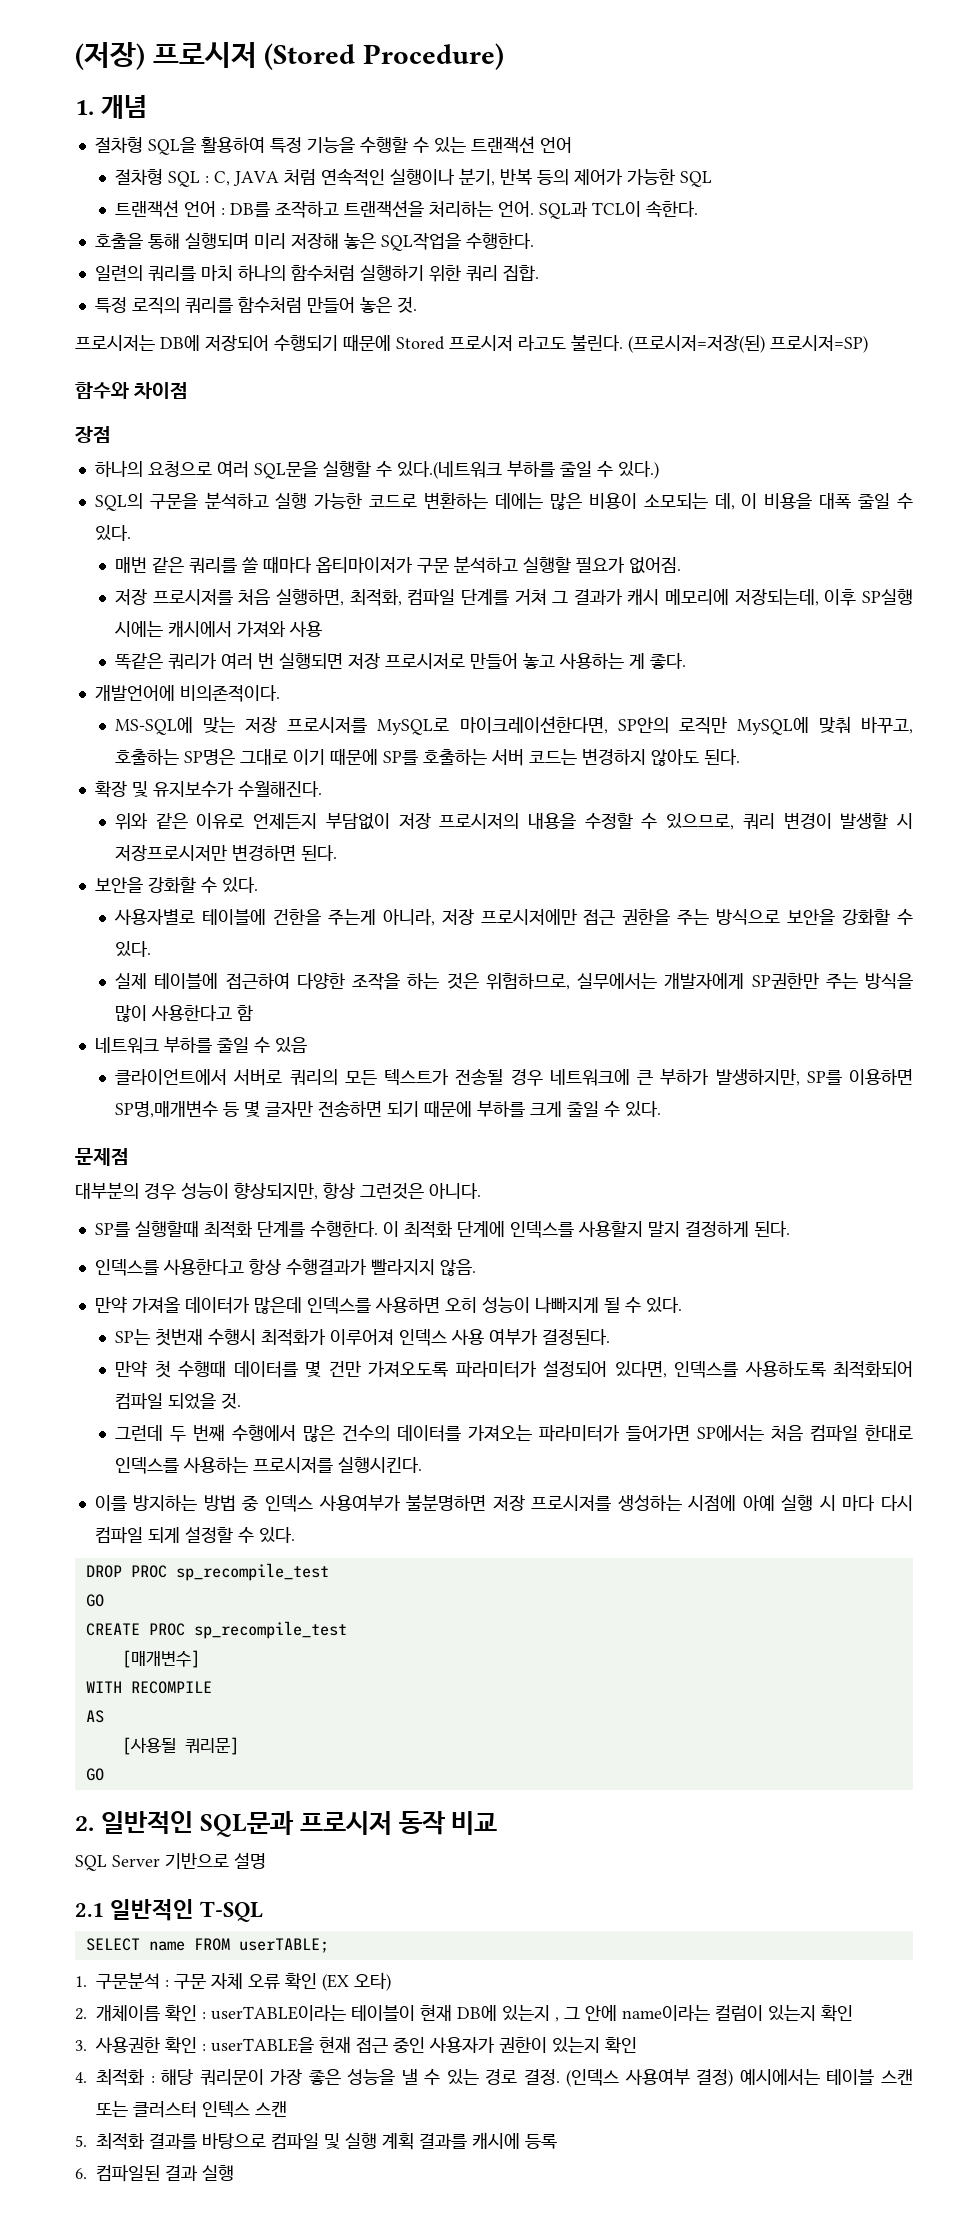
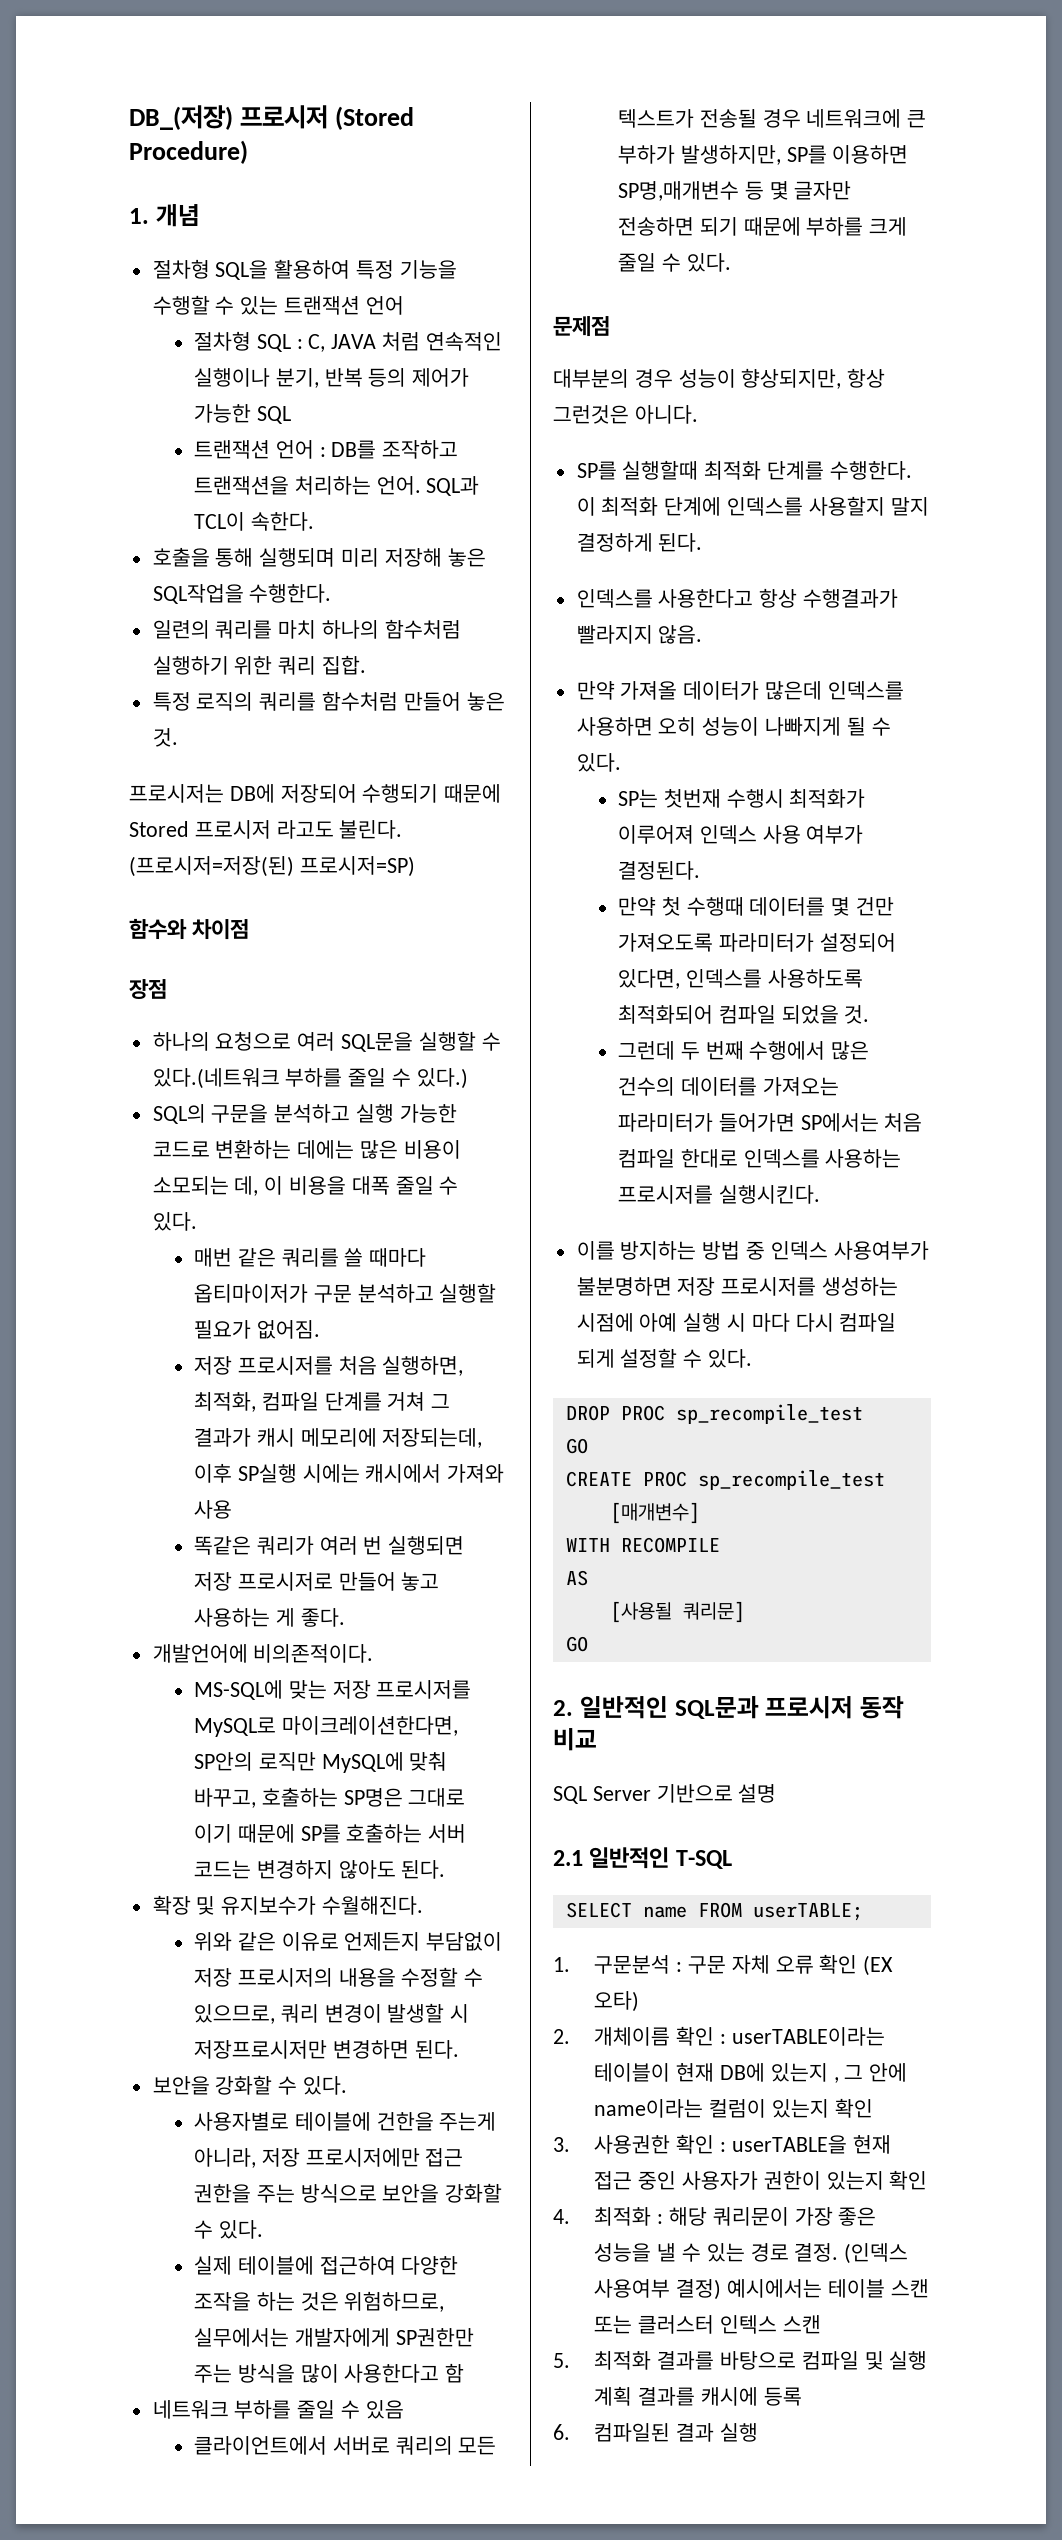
[75,42,145,70] (저장) -> [129,105,233,130] DB_(저장)

